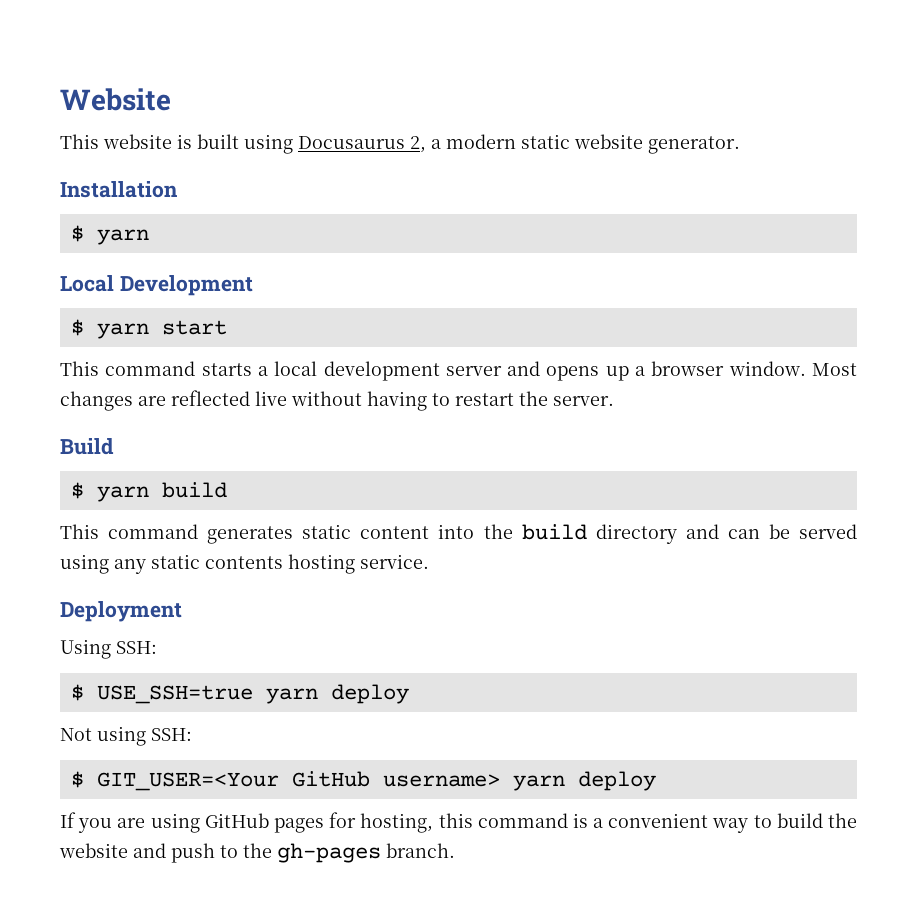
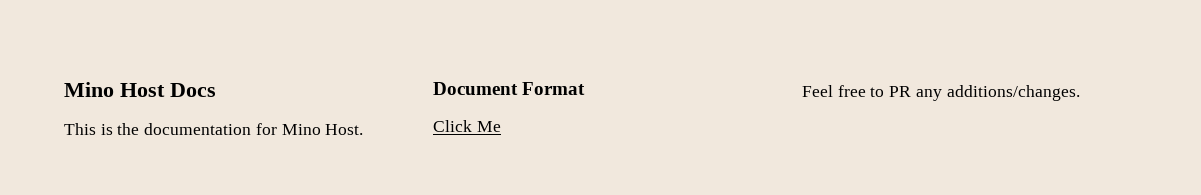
[60,88,171,111] [60,134,740,154] [60,181,178,198] [70,225,149,245] [60,275,253,296] [70,319,227,339] [60,361,857,381] [60,390,614,411] [60,438,114,455] [70,482,227,502] [60,524,858,544] [60,554,429,574] [60,601,182,622] [60,639,157,659] [70,684,409,704] [60,726,192,746] [70,771,656,791] [60,812,857,833] [59,843,455,863] Website // This website is built using Docusaurus 2, a modern static website generator. // Installation // $ yarn // Local Development // $ yarn start // This command starts a local development server and opens up a browser window. Most changes are reflected live without having to restart the server. // Build // $ yarn build // This command generates static content into the build directory and can be served using any static contents hosting service. // Deployment // Using SSH: // $ USE_SSH=true yarn deploy // Not using SSH: // $ GIT_USER=<Your GitHub username> yarn deploy // If you are using GitHub pages for hosting, this command is a convenient way to build the website and push to the gh-pages branch. -> [64,82,216,97] [64,123,364,135] [433,82,586,95] [433,120,501,132] [802,85,1080,101] Mino Host Docs // This is the documentation for Mino Host. // Document Format // Click Me // Feel free to PR any additions/changes.

